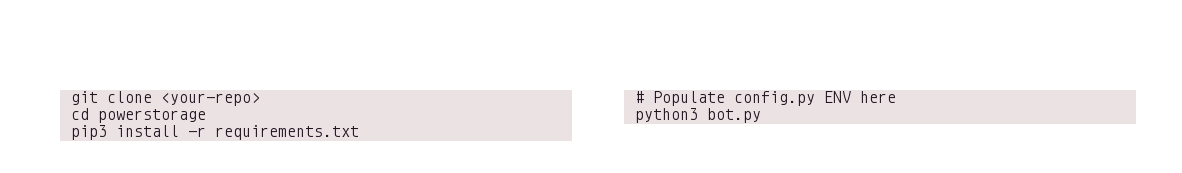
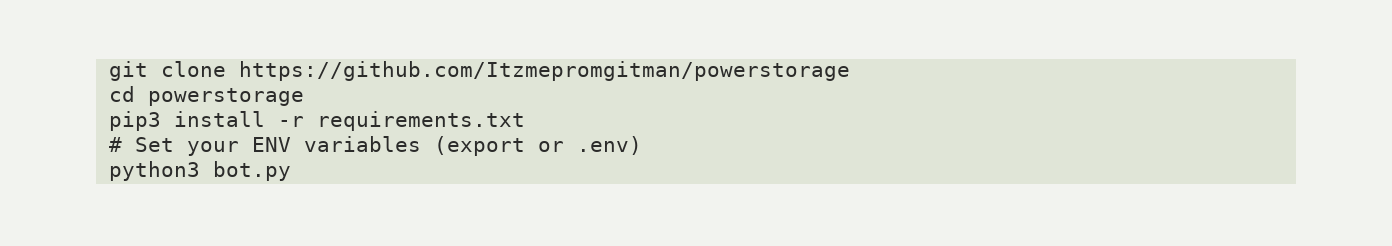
[160,93,260,106] <your-repo> -> [238,61,850,81] https://github.com/Itzmepromgitman/powerstorage
[652,91,896,106] Populate config.py ENV here -> [134,136,642,156] Set your ENV variables (export or .env)

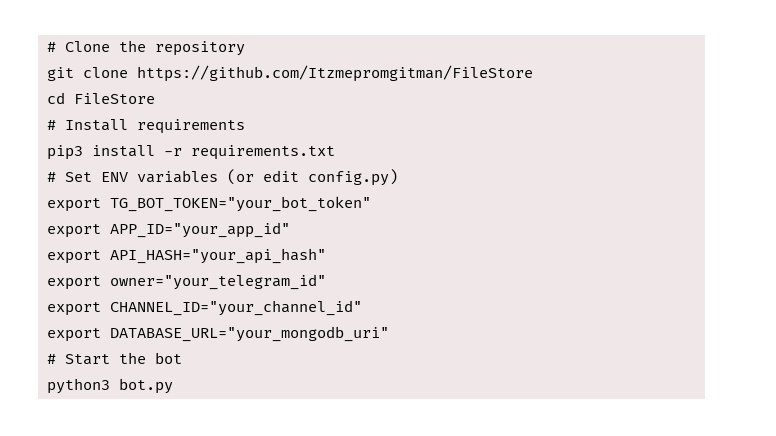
(108, 71) none -> [47,40,245,56] # Clone the repository //
[238,61,850,81] https://github.com/Itzmepromgitman/powerstorage -> [137,65,533,82] https://github.com/Itzmepromgitman/FileStore
[147,88,304,106] powerstorage -> [74,93,155,104] [47,119,245,134] FileStore // # Install requirements
[186,141,239,156] your -> (92, 177) none
[433,136,642,156] (export or .env) -> [227,169,398,186] [47,196,371,212] [47,222,290,238] [47,248,326,264] [47,274,326,290] [47,300,362,316] [47,326,389,342] [47,352,182,365] (or edit config.py) // export TG_BOT_TOKEN="your_bot_token" // export APP_ID="your_app_id" // export API_HASH="your_api_hash" // export owner="your_telegram_id" // export CHANNEL_ID="your_channel_id" // export DATABASE_URL="your_mongodb_uri" // # Start the bot

